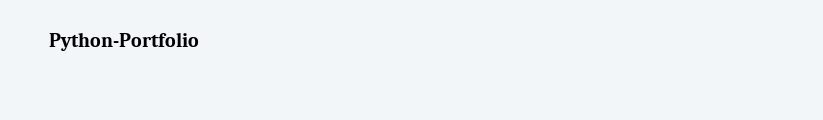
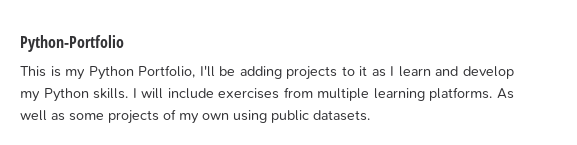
(199, 41) none -> [20,65,515,80] [20,87,514,102] [20,109,370,124] // This is my Python Portfolio, I'll be adding projects to it as I learn and develop my Python skills. I will include exercises from multiple learning platforms. As well as some projects of my own using public datasets.

